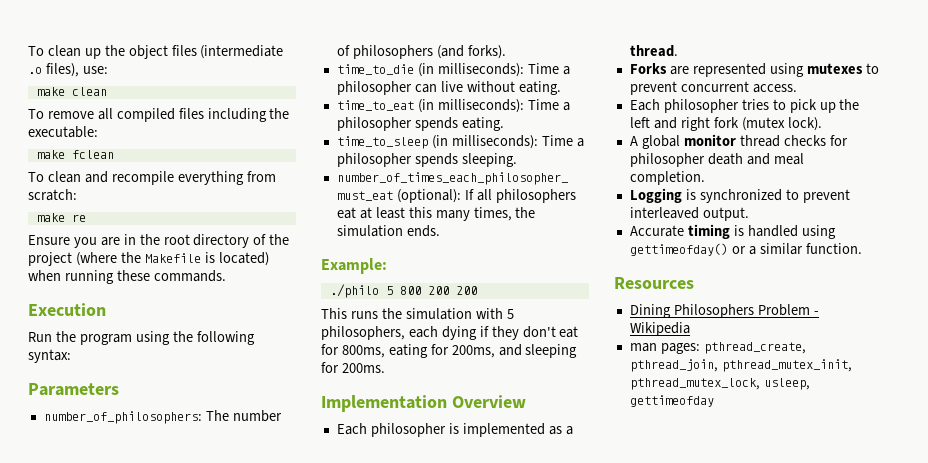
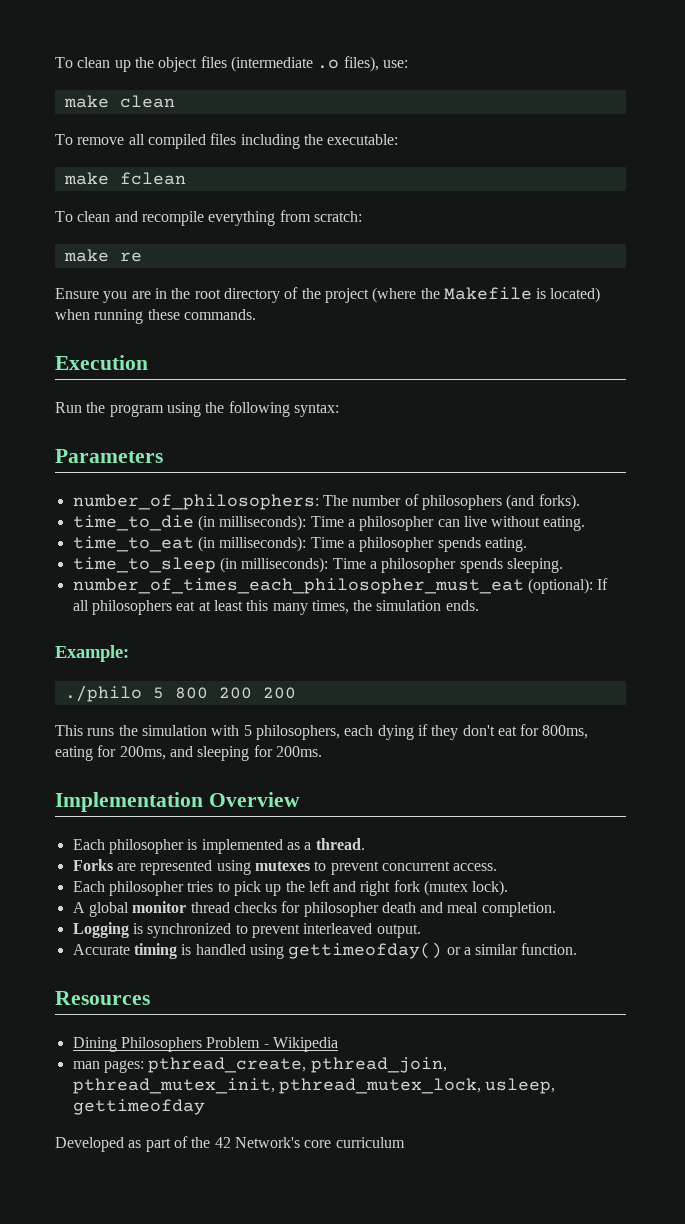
(714, 401) none -> [55,1136,405,1152] // Developed as part of the 42 Network's core curriculum

